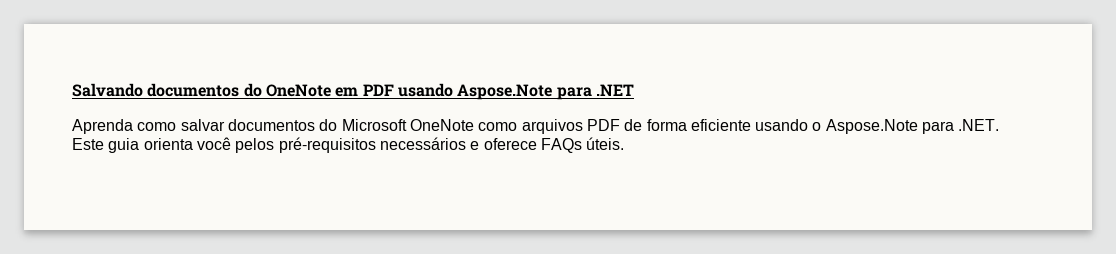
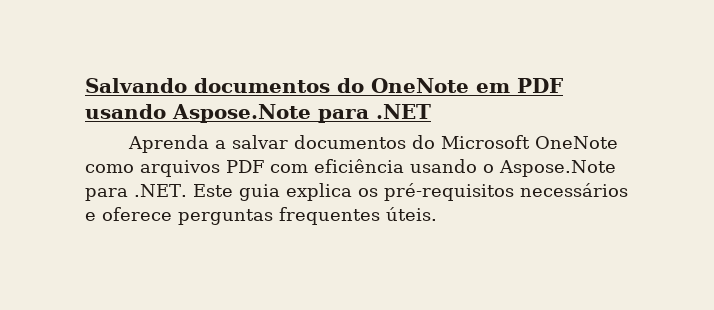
[137,122,177,131] como -> [214,140,226,149] a
[624,119,751,131] de forma eficiente -> [270,159,404,173] com eficiência
[143,137,275,153] orienta você pelos -> [285,183,378,201] explica os
[540,138,582,153] FAQs -> [178,207,380,225] perguntas frequentes

